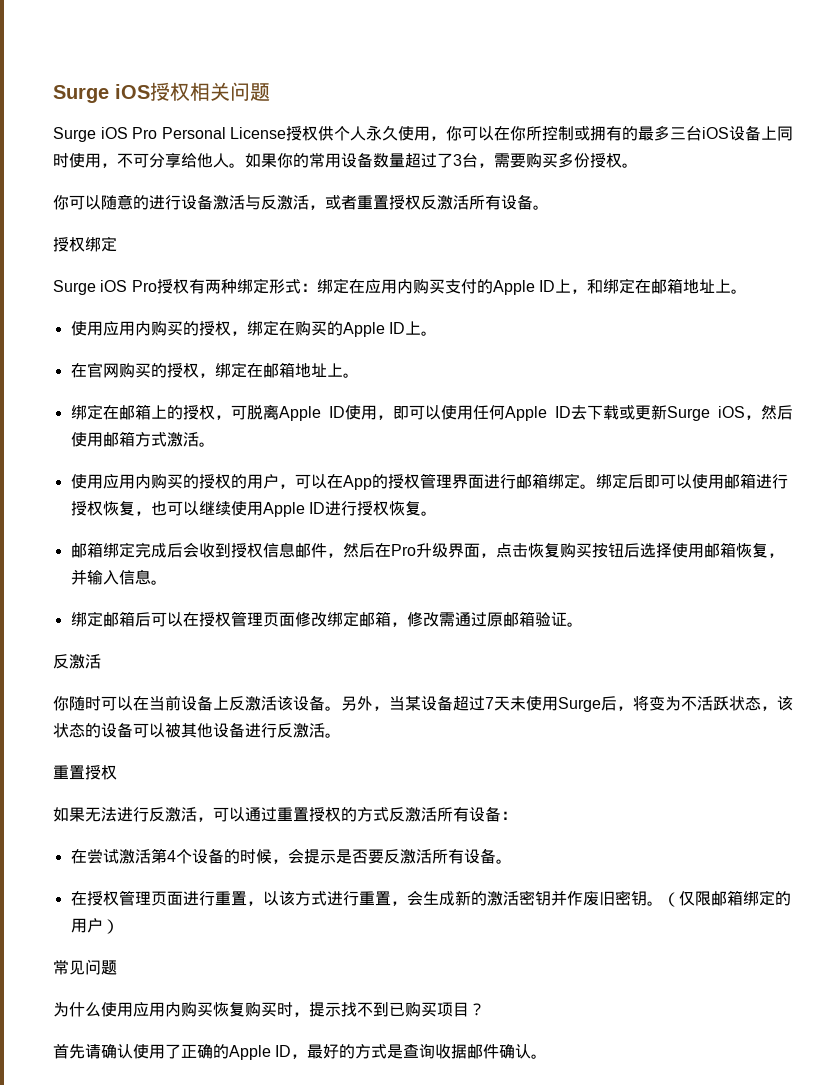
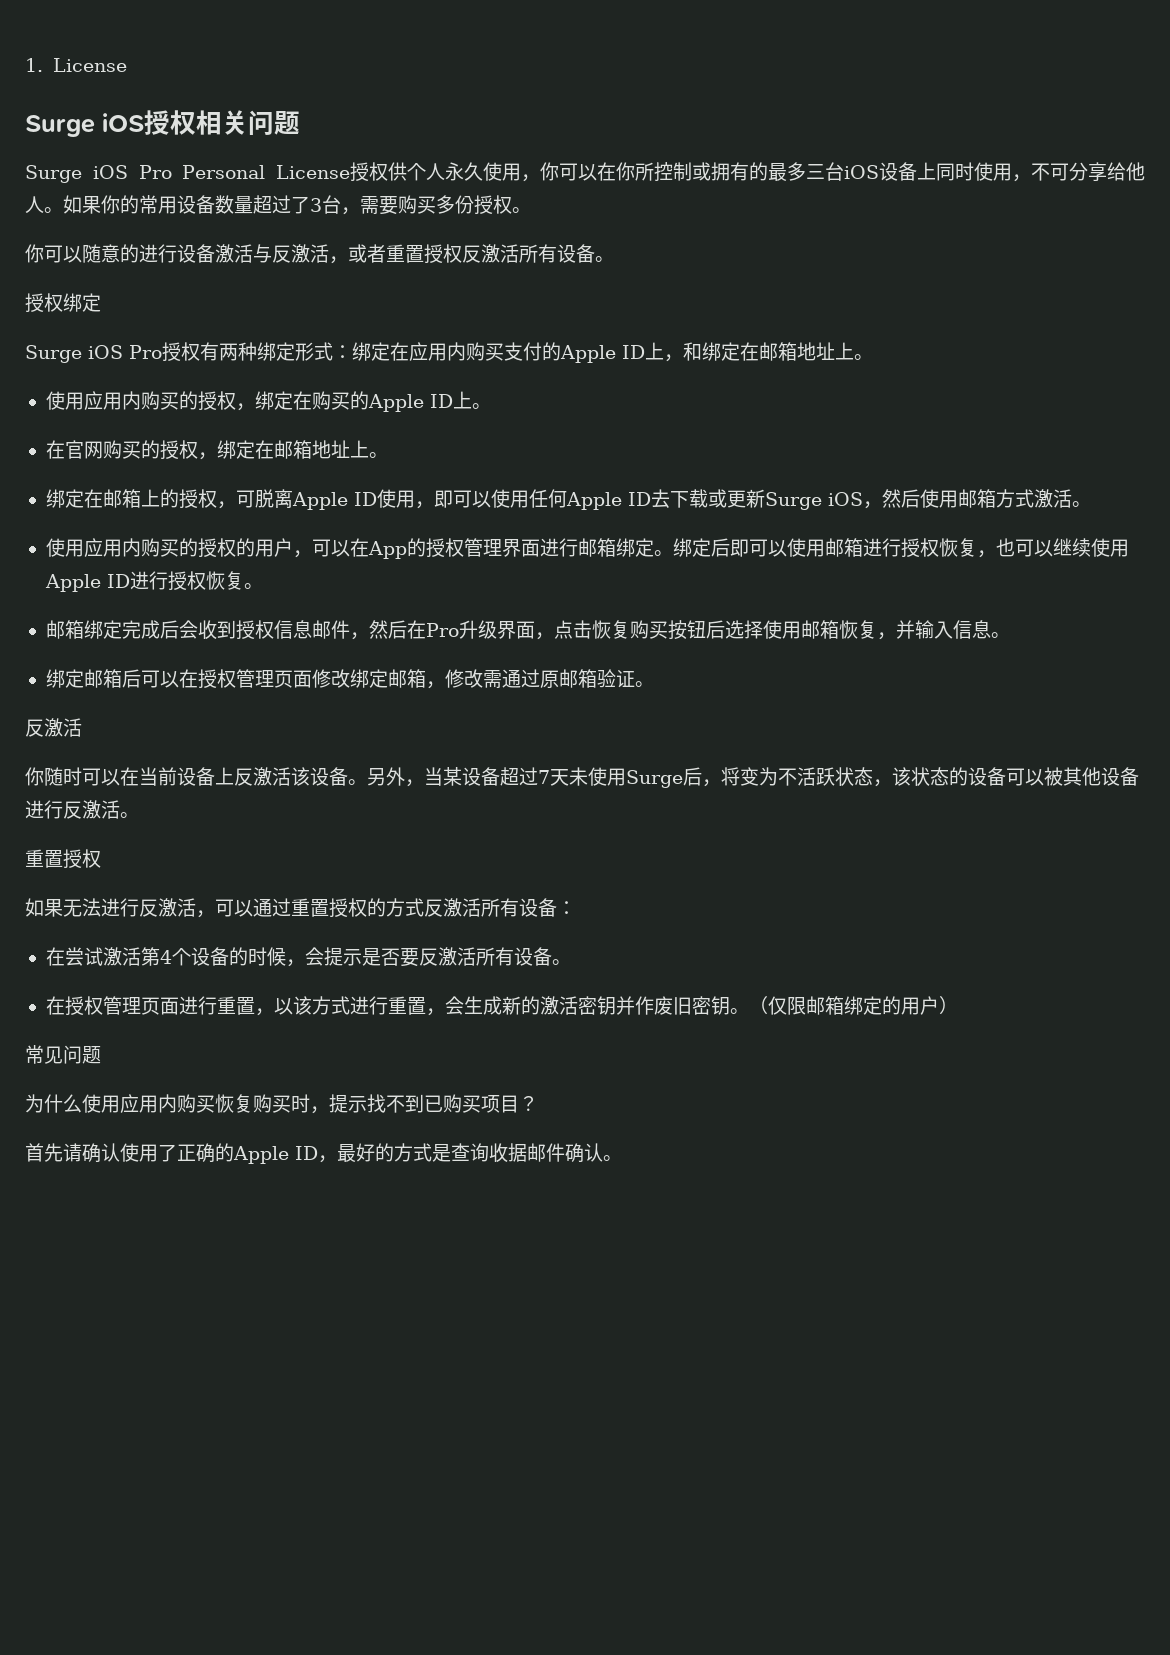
(53, 94) none -> [25,58,127,72] 1. License //

